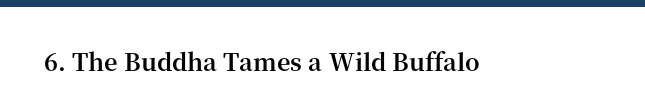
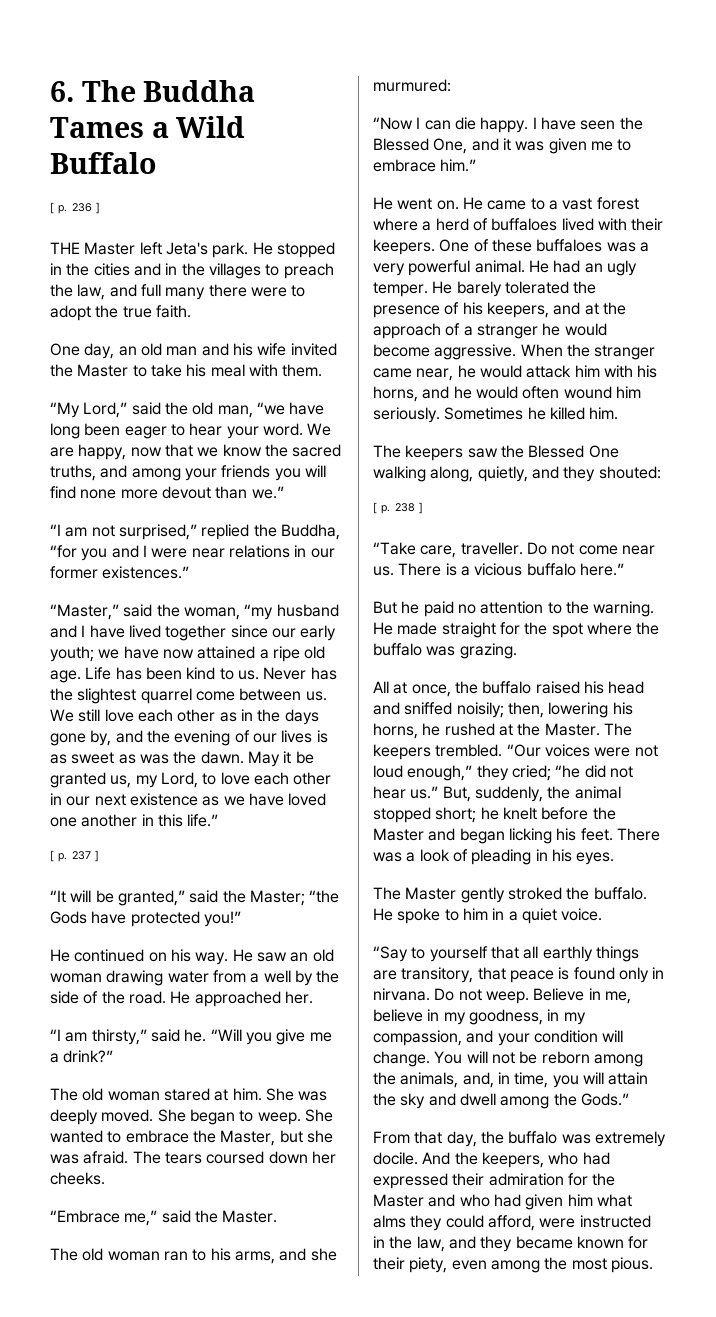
(481, 61) none -> [50,202,100,214] [50,242,335,258] [50,263,334,279] [50,284,306,300] [50,305,191,321] [50,343,337,359] [50,364,323,377] [50,402,325,418] [50,423,332,439] [50,444,342,460] [50,465,326,481] [50,486,284,499] [50,524,340,540] [50,545,335,561] [50,566,190,579] [50,604,339,620] [50,625,337,641] [50,646,326,662] [50,667,337,683] [50,688,327,704] [50,709,319,725] [50,730,328,746] [50,751,314,767] [50,772,332,788] [50,793,327,806] [50,814,219,827] [50,850,99,862] [50,890,340,906] [50,911,241,927] [50,949,334,965] [50,970,340,986] [50,991,313,1007] [50,1029,332,1045] [50,1050,114,1063] [50,1088,328,1101] [50,1109,333,1125] [50,1130,333,1146] [50,1151,336,1164] [50,1172,105,1185] [50,1210,278,1226] [50,1248,337,1264] [373,79,451,92] [373,117,643,133] [373,138,632,154] [373,159,477,172] [373,197,639,210] [373,218,664,231] [373,239,649,255] [373,260,637,276] [373,281,597,297] [373,302,626,318] [373,323,607,339] [373,344,656,360] [373,365,658,381] [373,386,641,402] [373,407,619,423] [373,445,619,461] [373,466,661,482] [373,502,423,514] [373,542,655,558] [373,563,624,576] [373,601,655,617] [373,622,660,638] [373,643,517,659] [373,681,645,697] [373,702,633,718] [373,723,632,739] [373,744,658,760] [373,765,633,781] [373,786,621,802] [373,807,616,823] [373,828,660,844] [373,849,615,865] [373,887,647,903] [373,908,603,924] [373,946,639,962] [373,967,665,983] [373,988,631,1004] [373,1009,586,1025] [373,1030,624,1046] [373,1051,643,1067] [373,1072,649,1088] [373,1093,629,1109] [373,1131,666,1147] [373,1152,610,1168] [373,1173,616,1189] [373,1194,632,1210] [373,1215,651,1231] [373,1236,649,1252] [373,1257,653,1273] // [ p. 236 ] // THE Master left Jeta's park. He stopped in the cities and in the villages to preach the law, and full many there were to adopt the true faith. // One day, an old man and his wife invited the Master to take his meal with them. // “My Lord,” said the old man, “we have long been eager to hear your word. We are happy, now that we know the sacred truths, and among your friends you will find none more devout than we.” // “I am not surprised,” replied the Buddha, “for you and I were near relations in our former existences.” // “Master,” said the woman, “my husband and I have lived together since our early youth; we have now attained a ripe old age. Life has been kind to us. Never has the slightest quarrel come between us. We still love each other as in the days gone by, and the evening of our lives is as sweet as was the dawn. May it be granted us, my Lord, to love each other in our next existence as we have loved one another in this life.” // [ p. 237 ] // “It will be granted,” said the Master; “the Gods have protected you!” // He continued on his way. He saw an old woman drawing water from a well by the side of the road. He approached her. // “I am thirsty,” said he. “Will you give me a drink?” // The old woman stared at him. She was deeply moved. She began to weep. She wanted to embrace the Master, but she was afraid. The tears coursed down her cheeks. // “Embrace me,” said the Master. // The old woman ran to his arms, and she murmured: // “Now I can die happy. I have seen the Blessed One, and it was given me to embrace him.” // He went on. He came to a vast forest where a herd of buffaloes lived with their keepers. One of these buffaloes was a very powerful animal. He had an ugly temper. He barely tolerated the presence of his keepers, and at the approach of a stranger he would become aggressive. When the stranger came near, he would attack him with his horns, and he would often wound him seriously. Sometimes he killed him. // The keepers saw the Blessed One walking along, quietly, and they shouted: // [ p. 238 ] // “Take care, traveller. Do not come near us. There is a vicious buffalo here.” // But he paid no attention to the warning. He made straight for the spot where the buffalo was grazing. // All at once, the buffalo raised his head and sniffed noisily; then, lowering his horns, he rushed at the Master. The keepers trembled. “Our voices were not loud enough,” they cried; “he did not hear us.” But, suddenly, the animal stopped short; he knelt before the Master and began licking his feet. There was a look of pleading in his eyes. // The Master gently stroked the buffalo. He spoke to him in a quiet voice. // “Say to yourself that all earthly things are transitory, that peace is found only in nirvana. Do not weep. Believe in me, believe in my goodness, in my compassion, and your condition will change. You will not be reborn among the animals, and, in time, you will attain the sky and dwell among the Gods.” // From that day, the buffalo was extremely docile. And the keepers, who had expressed their admiration for the Master and who had given him what alms they could afford, were instructed in the law, and they became known for their piety, even among the most pious.

